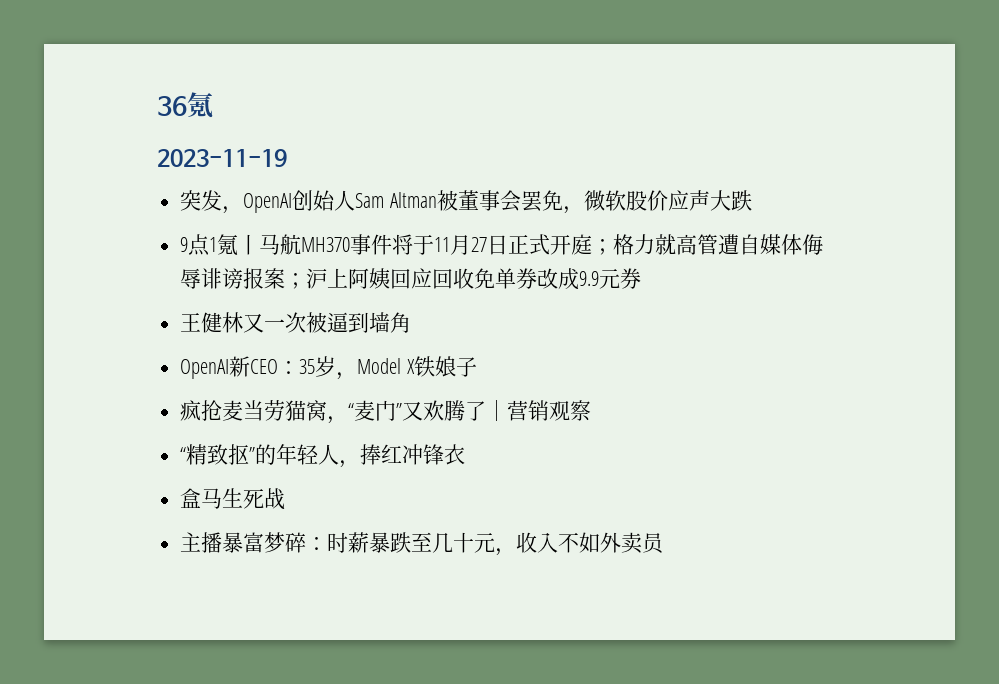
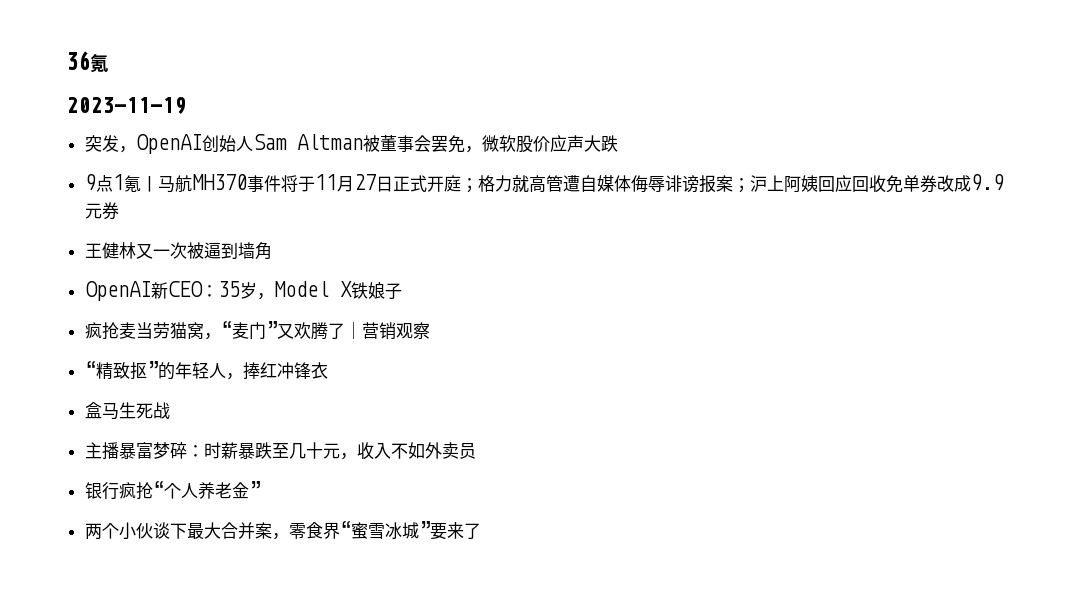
(666, 543) none -> [84,481,260,500] [84,521,481,540] // 银行疯抢“个人养老金” // 两个小伙谈下最大合并案，零食界“蜜雪冰城”要来了

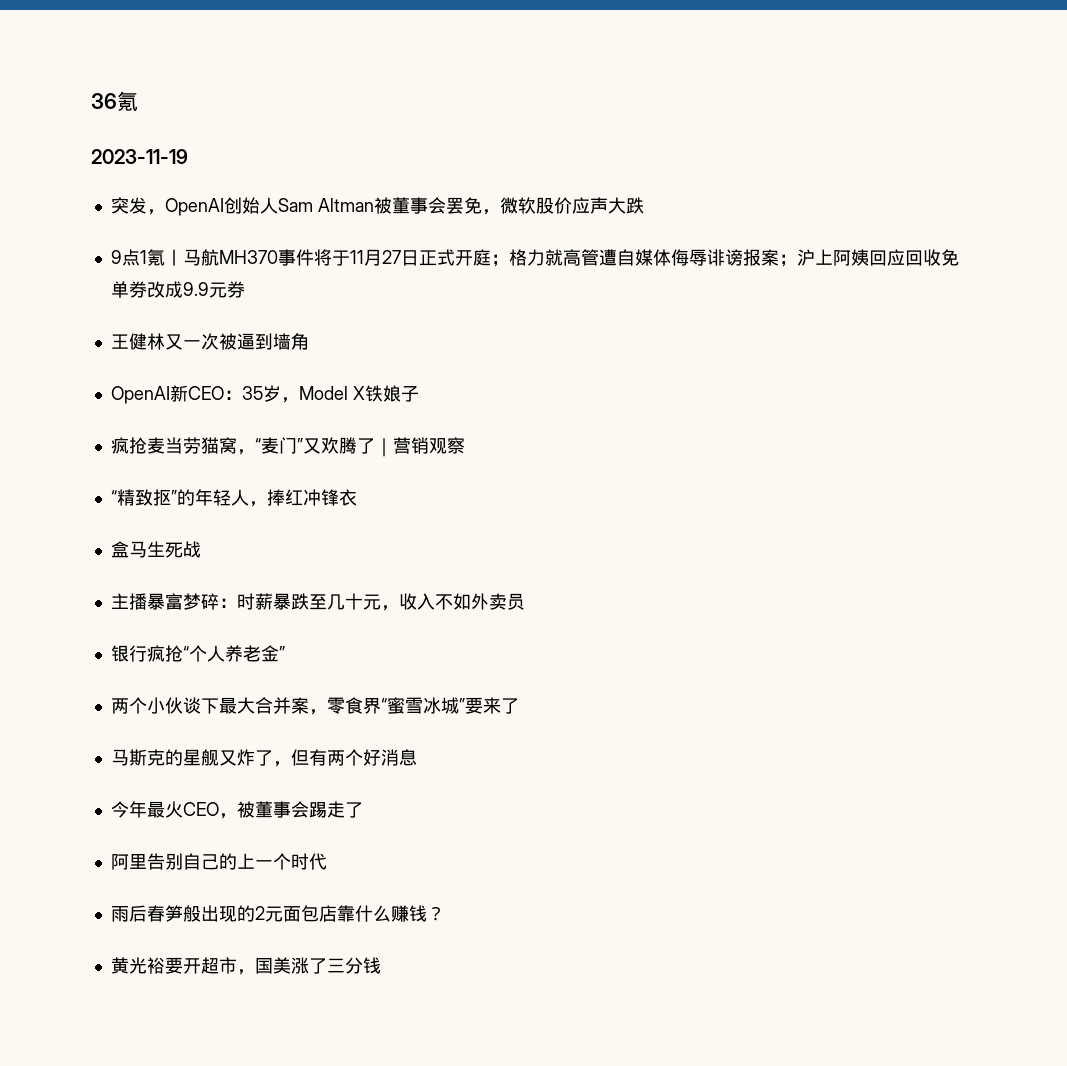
(481, 531) none -> [110,749,417,767] [110,801,363,819] [110,853,327,870] [110,905,445,922] [110,957,381,975] // 马斯克的星舰又炸了，但有两个好消息 // 今年最火CEO，被董事会踢走了 // 阿里告别自己的上一个时代 // 雨后春笋般出现的2元面包店靠什么赚钱？ // 黄光裕要开超市，国美涨了三分钱

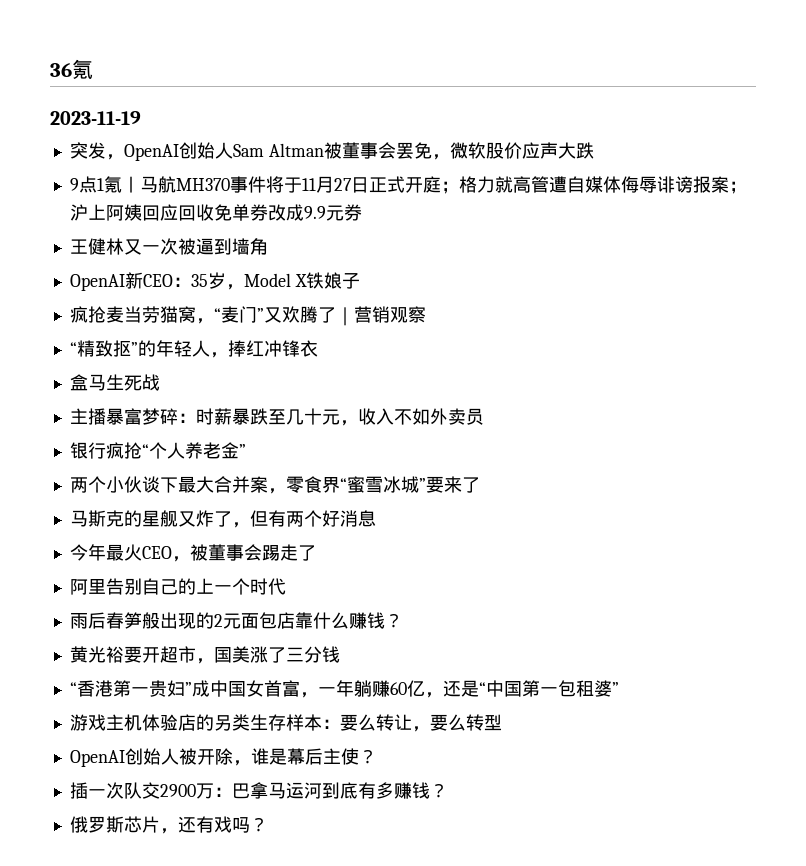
(381, 965) none -> [69,680,619,698] [69,714,502,732] [69,748,377,767] [69,782,448,799] [69,816,268,834] // “香港第一贵妇”成中国女首富，一年躺赚60亿，还是“中国第一包租婆” // 游戏主机体验店的另类生存样本：要么转让，要么转型 // OpenAI创始人被开除，谁是幕后主使？ // 插一次队交2900万：巴拿马运河到底有多赚钱？ // 俄罗斯芯片，还有戏吗？

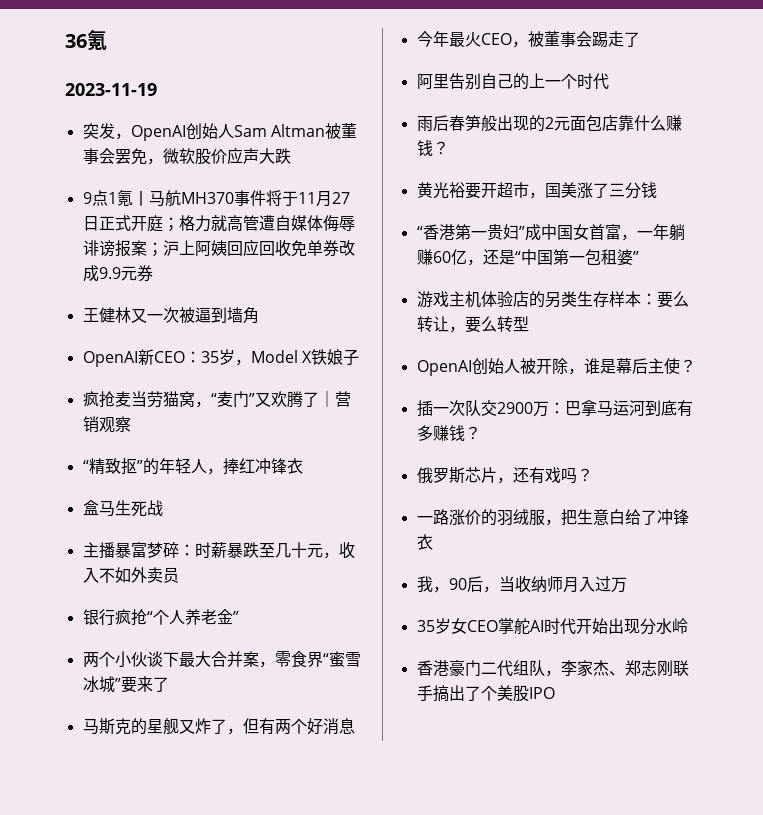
(268, 824) none -> [416,509,689,526] [416,534,433,550] [416,576,627,593] [416,618,688,635] [416,660,689,677] [416,685,555,702] // 一路涨价的羽绒服，把生意白给了冲锋衣 // 我，90后，当收纳师月入过万 // 35岁女CEO掌舵AI时代开始出现分水岭 // 香港豪门二代组队，李家杰、郑志刚联手搞出了个美股IPO

